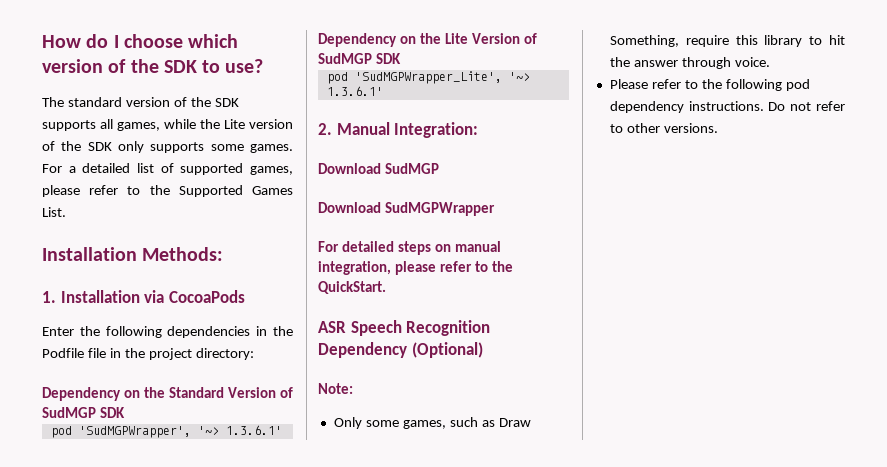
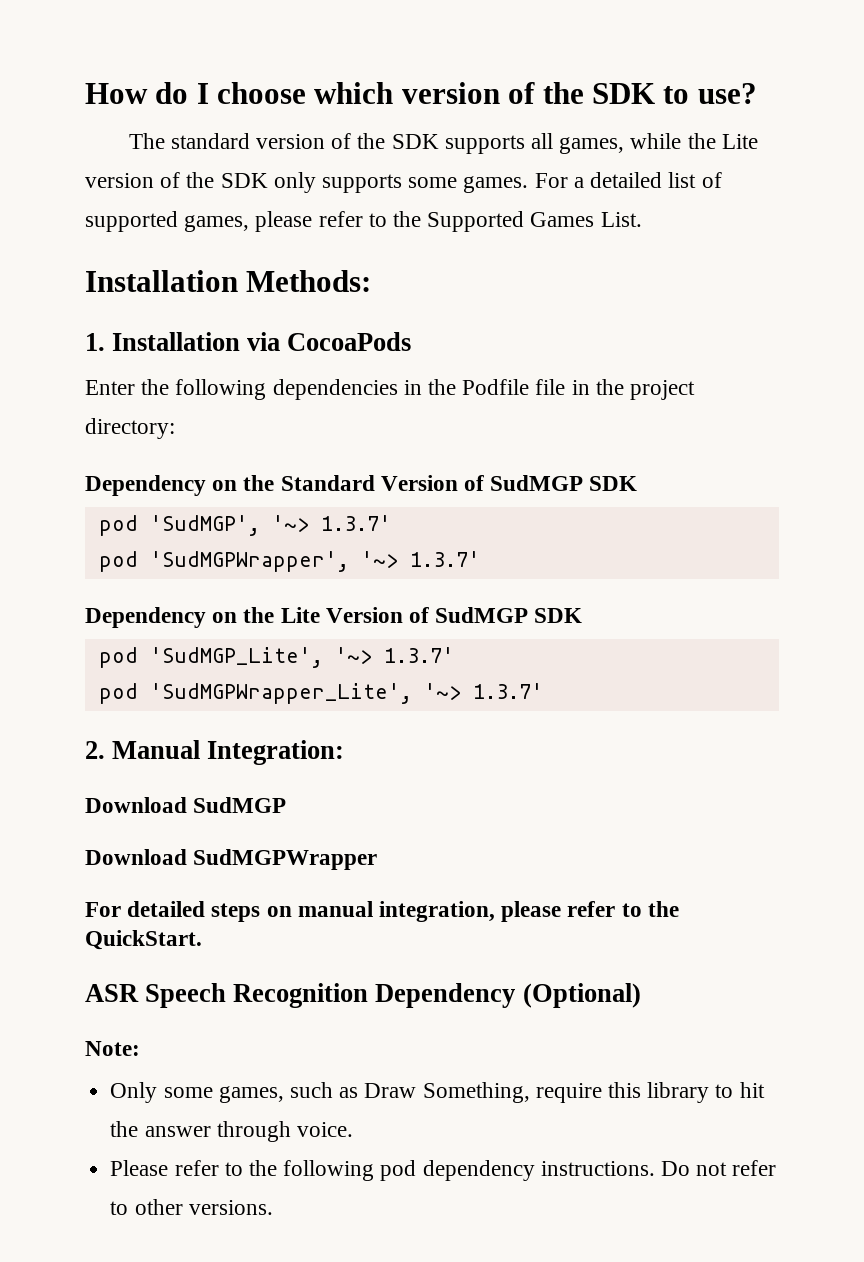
(125, 412) none -> [98,515,391,536] // pod 'SudMGP', '~> 1.3.7'
[225,425,282,435] 1.3.6.1' -> [409,551,480,567] 1.3.7'
(401, 58) none -> [98,647,454,668] // pod 'SudMGP_Lite', '~> 1.3.7'
[326,86,383,96] 1.3.6.1' -> [472,683,543,699] 1.3.7'

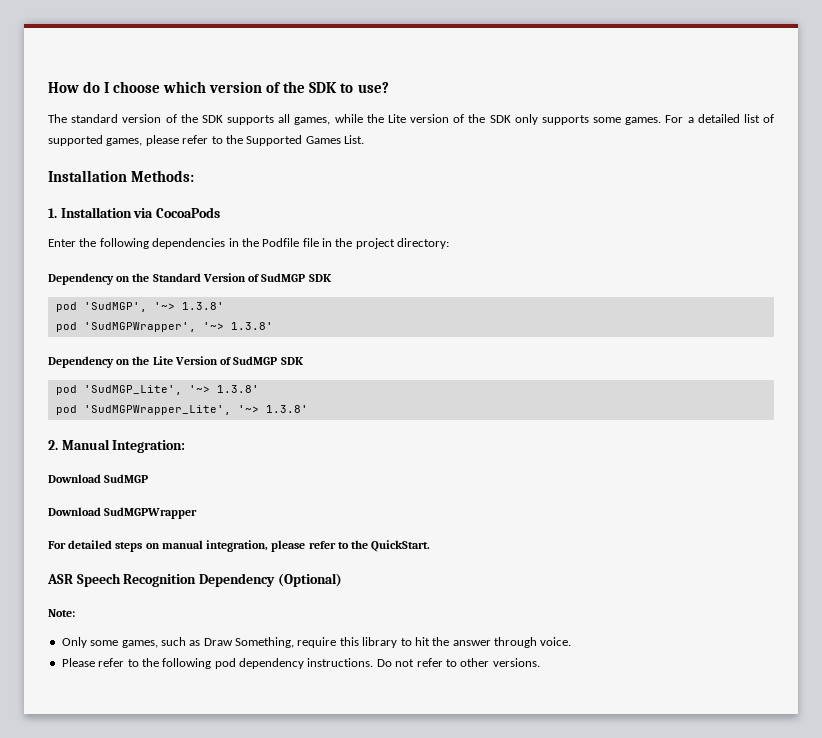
[320,515,391,531] 1.3.7' -> [181,302,224,310] 1.3.8'
[409,551,480,567] 1.3.7' -> [230,322,273,330] 1.3.8'
[383,647,454,663] 1.3.7' -> [216,385,259,393] 1.3.8'
[472,683,543,699] 1.3.7' -> [265,405,308,413] 1.3.8'

